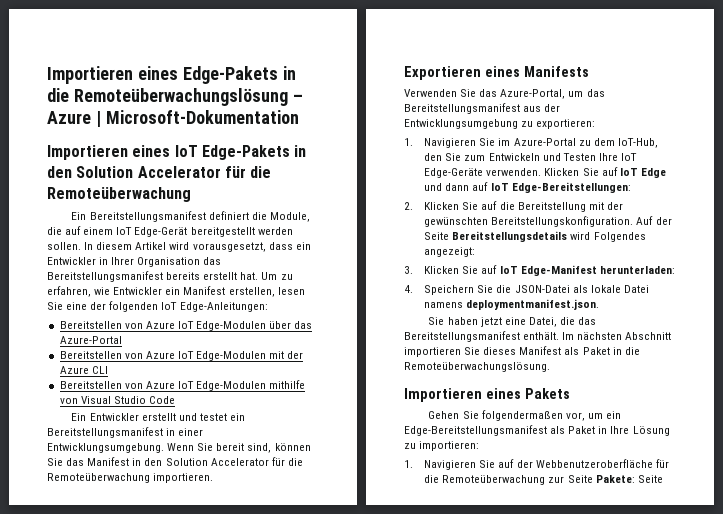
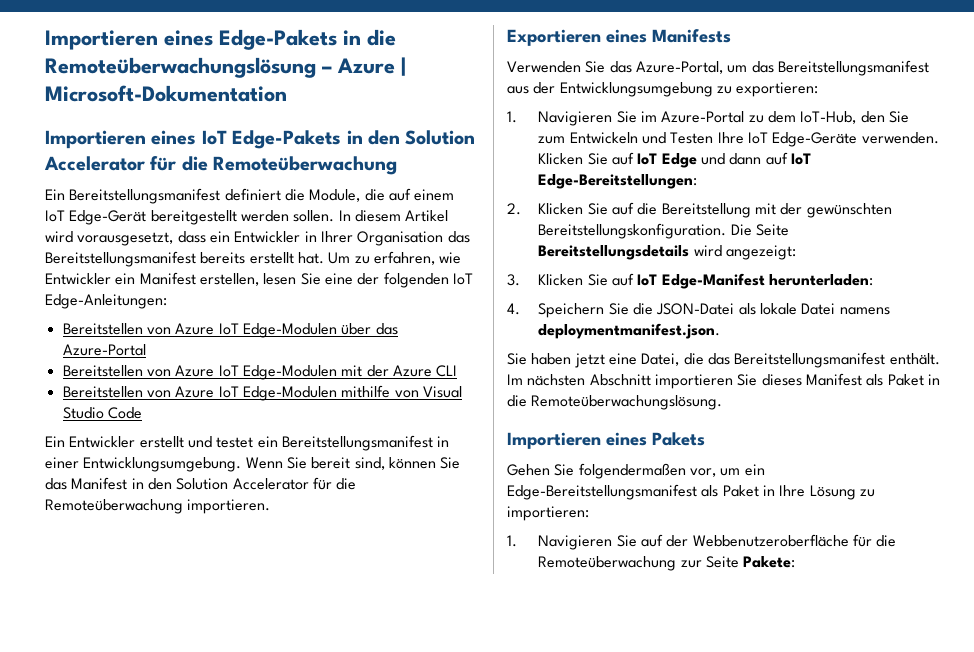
[636,216,672,225] Auf der -> [730,224,752,236] Die
[593,232,646,242] Folgendes -> (722, 251) none
[637,475,663,483] Seite -> (796, 562) none

